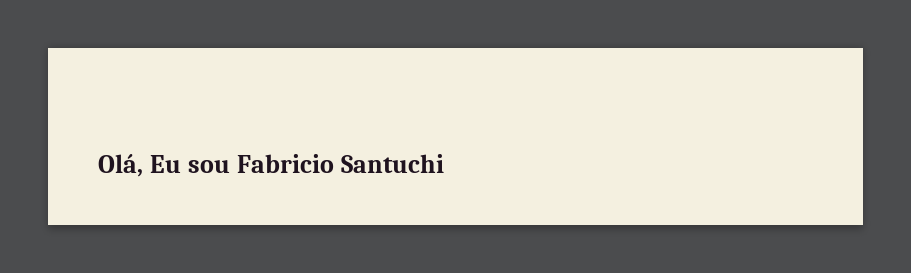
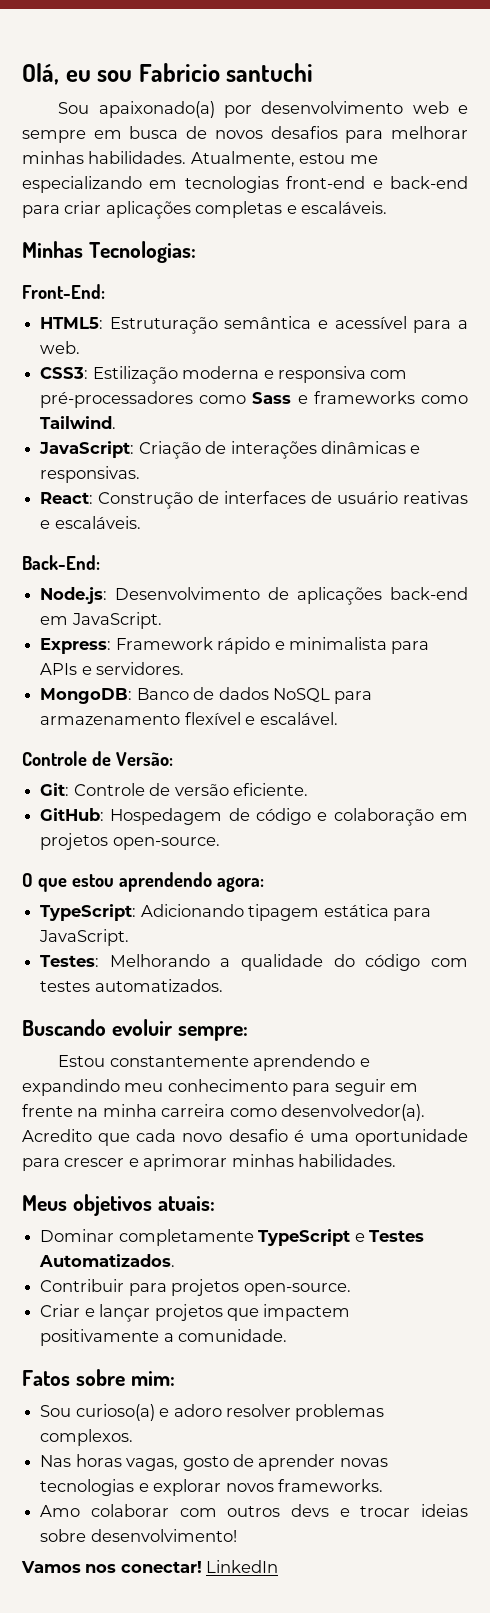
[150,155,182,173] Eu -> [65,70,91,82] eu
[341,154,445,173] Santuchi -> [226,63,314,82] [58,101,468,118] [22,126,468,143] [22,151,378,167] [22,176,468,193] [22,201,388,219] [22,241,196,263] [22,284,105,299] [40,316,468,334] [40,341,81,354] [40,366,408,384] [40,391,469,408] [40,416,117,429] [39,441,421,459] [40,466,141,483] [40,491,469,509] [40,516,141,529] [22,555,100,570] [40,587,469,605] [40,612,162,629] [40,637,430,654] [40,662,185,675] [40,687,373,704] [40,712,338,725] [22,751,173,766] [40,783,308,796] [40,808,469,826] [40,833,220,850] [22,872,264,892] [40,904,431,921] [39,929,130,946] [40,954,468,971] [40,979,223,992] [22,1019,248,1041] [58,1054,370,1071] [22,1079,419,1096] [22,1104,426,1121] [22,1129,469,1146] [22,1154,397,1171] [22,1194,215,1216] [40,1229,424,1246] [39,1254,176,1267] [40,1279,351,1296] [40,1304,351,1322] [40,1329,288,1346] [22,1369,175,1386] [40,1404,385,1421] [40,1429,134,1446] [40,1454,388,1471] [40,1479,383,1496] [40,1504,468,1517] [40,1529,237,1542] [21,1560,279,1573] santuchi // Sou apaixonado(a) por desenvolvimento web e sempre em busca de novos desafios para melhorar minhas habilidades. Atualmente, estou me especializando em tecnologias front-end e back-end para criar aplicações completas e escaláveis. // Minhas Tecnologias: // Front-End: // HTML5: Estruturação semântica e acessível para a web. // CSS3: Estilização moderna e responsiva com pré-processadores como Sass e frameworks como Tailwind. // JavaScript: Criação de interações dinâmicas e responsivas. // React: Construção de interfaces de usuário reativas e escaláveis. // Back-End: // Node.js: Desenvolvimento de aplicações back-end em JavaScript. // Express: Framework rápido e minimalista para APIs e servidores. // MongoDB: Banco de dados NoSQL para armazenamento flexível e escalável. // Controle de Versão: // Git: Controle de versão eficiente. // GitHub: Hospedagem de código e colaboração em projetos open-source. // O que estou aprendendo agora: // TypeScript: Adicionando tipagem estática para JavaScript. // Testes: Melhorando a qualidade do código com testes automatizados. // Buscando evoluir sempre: // Estou constantemente aprendendo e expandindo meu conhecimento para seguir em frente na minha carreira como desenvolvedor(a). Acredito que cada novo desafio é uma oportunidade para crescer e aprimorar minhas habilidades. // Meus objetivos atuais: // Dominar completamente TypeScript e Testes Automatizados. // Contribuir para projetos open-source. // Criar e lançar projetos que impactem positivamente a comunidade. // Fatos sobre mim: // Sou curioso(a) e adoro resolver problemas complexos. // Nas horas vagas, gosto de aprender novas tecnologias e explorar novos frameworks. // Amo colaborar com outros devs e trocar ideias sobre desenvolvimento! // Vamos nos conectar! LinkedIn

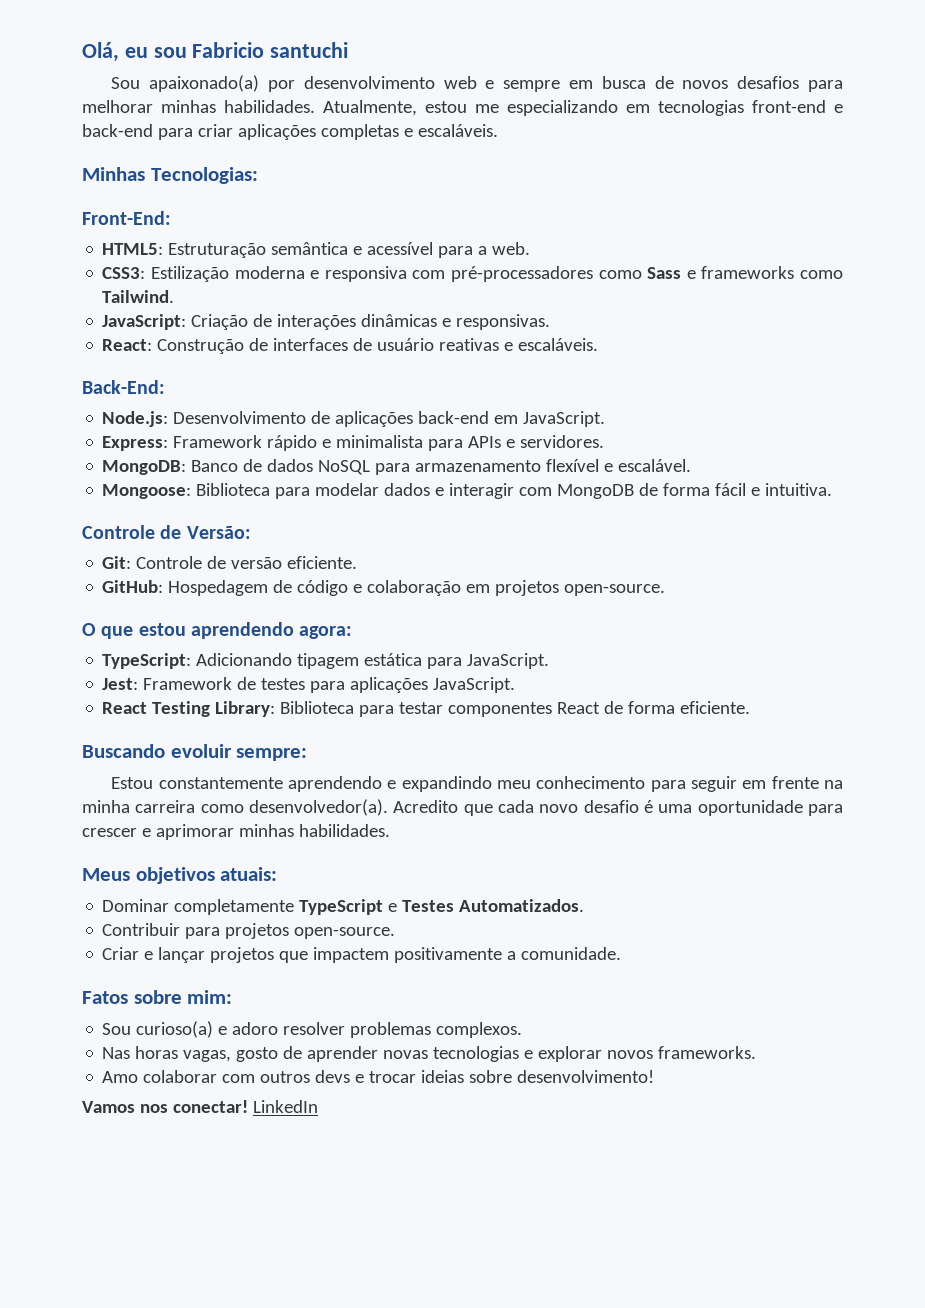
(338, 718) none -> [102,483,833,499] // Mongoose: Biblioteca para modelar dados e interagir com MongoDB de forma fácil e intuitiva.
[40,954,468,971] [40,979,223,992] Testes: Melhorando a qualidade do código com testes automatizados. -> [102,677,516,693] [102,701,751,717] Jest: Framework de testes para aplicações JavaScript. // React Testing Library: Biblioteca para testar componentes React de forma eficiente.

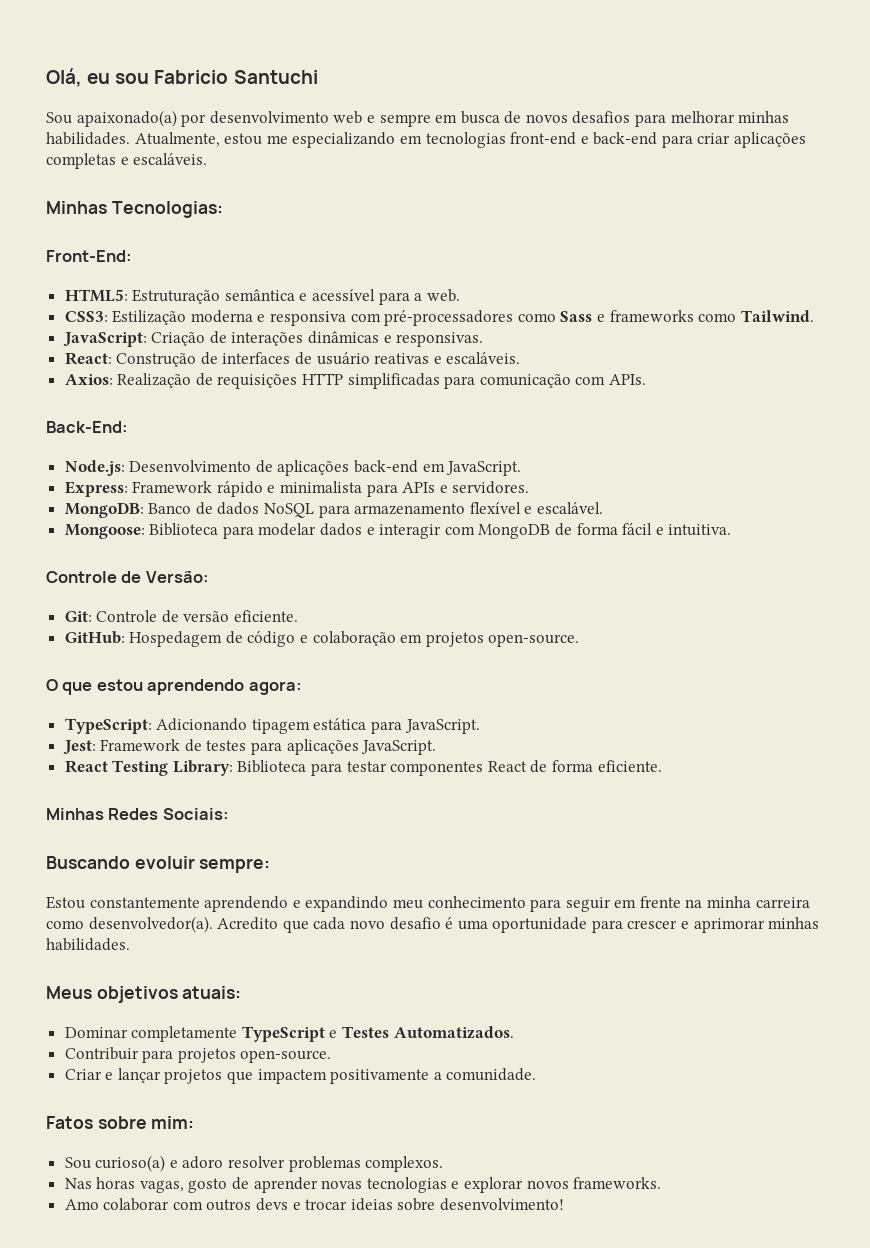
[270,42,349,58] santuchi -> [233,70,318,84] Santuchi
(599, 344) none -> [64,373,647,389] // Axios: Realização de requisições HTTP simplificadas para comunicação com APIs.
(751, 707) none -> [46,808,229,820] // Minhas Redes Sociais:
[82,1100,318,1113] // Vamos nos conectar! LinkedIn -> (565, 1204) none

